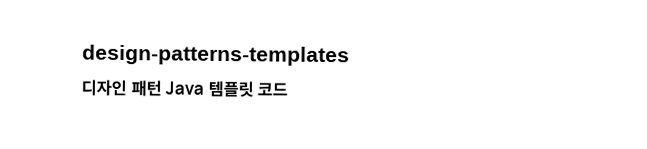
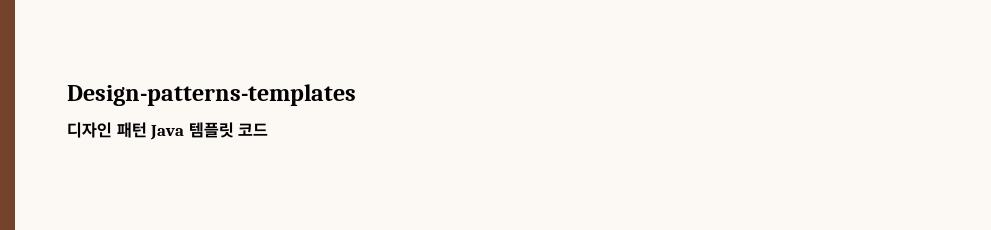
[82,44,350,67] design-patterns-templates -> [67,84,356,106] Design-patterns-templates

